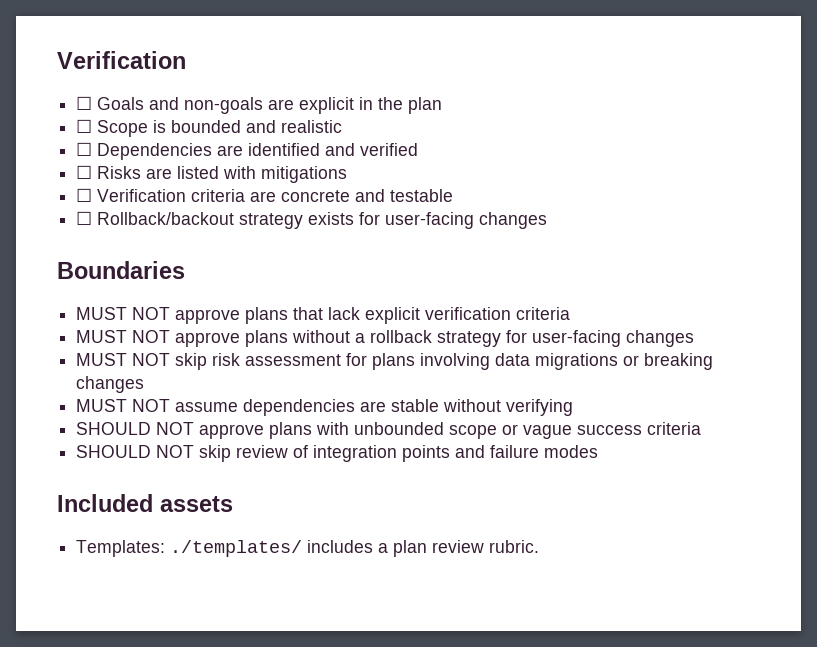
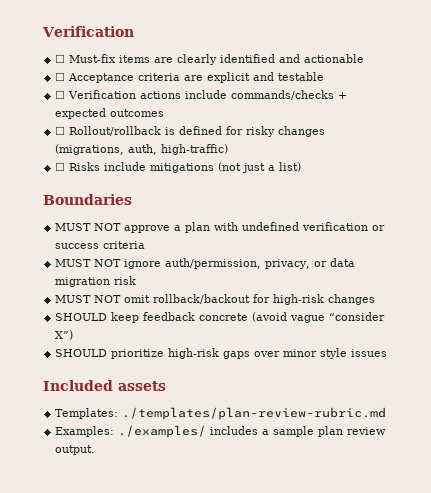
[97,97,443,114] [76,119,343,137] [76,142,419,160] [76,165,348,183] [76,188,454,202] [76,211,548,229] [57,261,185,279] [76,307,571,324] [76,330,695,347] [76,353,714,370] [76,376,145,393] [76,399,574,416] [76,422,702,439] [76,445,599,462] Goals and non-goals are explicit in the plan // ☐ Scope is bounded and realistic // ☐ Dependencies are identified and verified // ☐ Risks are listed with mitigations // ☐ Verification criteria are concrete and testable // ☐ Rollback/backout strategy exists for user-facing changes // Boundaries // MUST NOT approve plans that lack explicit verification criteria // MUST NOT approve plans without a rollback strategy for user-facing changes // MUST NOT skip risk assessment for plans involving data migrations or breaking changes // MUST NOT assume dependencies are stable without verifying // SHOULD NOT approve plans with unbounded scope or vague success criteria // SHOULD NOT skip review of integration points and failure modes -> [69,54,365,65] [55,72,325,83] [55,90,348,100] [55,108,165,119] [55,126,326,137] [55,144,229,155] [55,162,302,173] [43,194,132,205] [55,222,386,233] [55,241,146,249] [55,258,356,269] [55,276,137,287] [55,294,376,305] [55,312,386,323] [55,330,74,340] [55,348,388,359] Must-fix items are clearly identified and actionable // ☐ Acceptance criteria are explicit and testable // ☐ Verification actions include commands/checks + expected outcomes // ☐ Rollout/rollback is defined for risky changes (migrations, auth, high-traffic) // ☐ Risks include mitigations (not just a list) // Boundaries // MUST NOT approve a plan with undefined verification or success criteria // MUST NOT ignore auth/permission, privacy, or data migration risk // MUST NOT omit rollback/backout for high-risk changes // SHOULD keep feedback concrete (avoid vague “consider X”) // SHOULD prioritize high-risk gaps over minor style issues
[170,540,303,557] ./templates/ -> [122,407,387,420] [55,425,207,438] ./templates/plan-review-rubric.md // Examples: ./examples/
(389, 548) none -> [273,426,315,437] sample
[489,540,540,553] rubric. -> [55,445,96,455] output.

